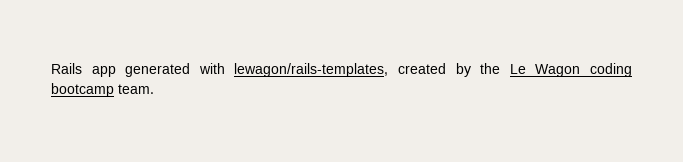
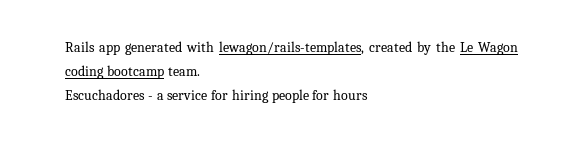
(154, 89) none -> [65,89,369,103] // Escuchadores - a service for hiring people for hours

